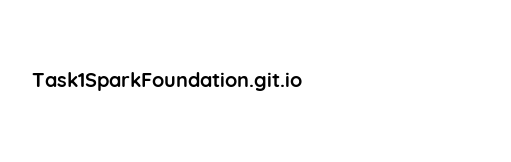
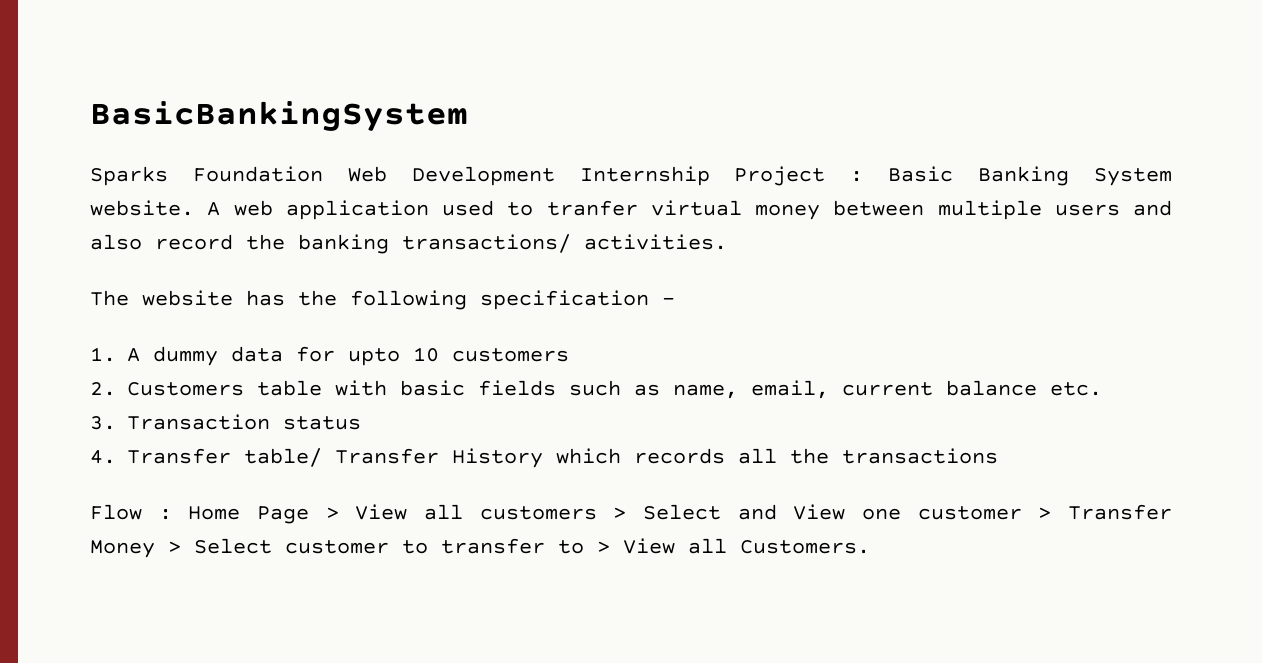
[32,72,302,91] Task1SparkFoundation.git.io -> [90,101,468,131] [90,166,1173,186] [90,200,1172,220] [90,234,727,254] [90,290,675,310] [90,346,569,366] [90,380,1102,399] [90,414,361,430] [90,448,998,468] [90,504,1172,524] [90,538,870,558] BasicBankingSystem // Sparks Foundation Web Development Internship Project : Basic Banking System website. A web application used to tranfer virtual money between multiple users and also record the banking transactions/ activities. // The website has the following specification - // 1. A dummy data for upto 10 customers // 2. Customers table with basic fields such as name, email, current balance etc. // 3. Transaction status // 4. Transfer table/ Transfer History which records all the transactions // Flow : Home Page > View all customers > Select and View one customer > Transfer Money > Select customer to transfer to > View all Customers.

